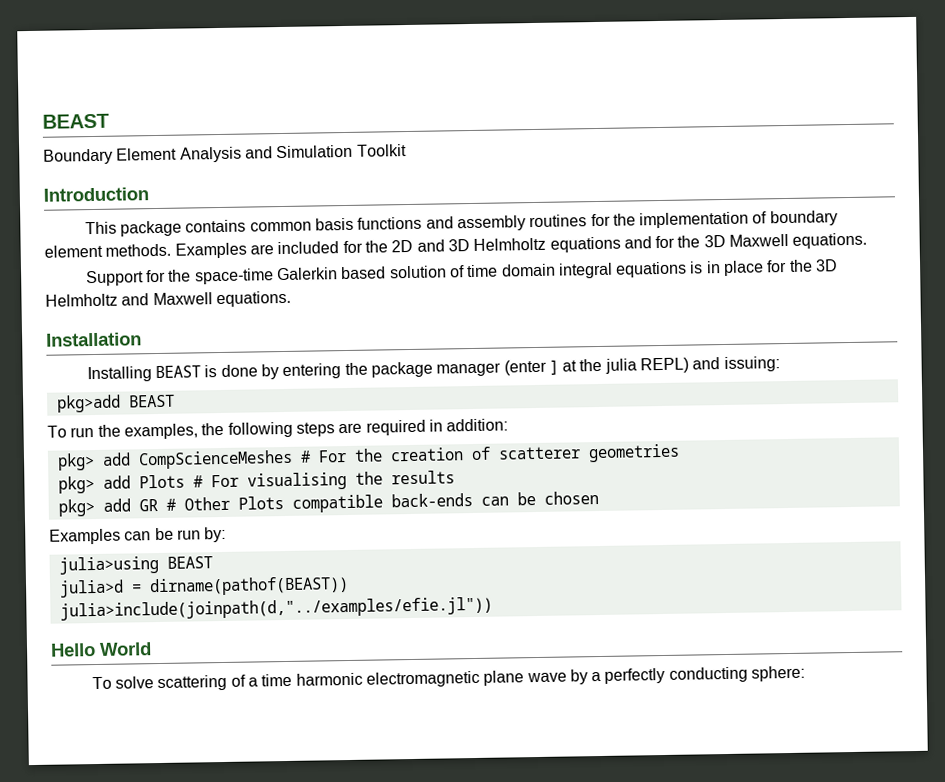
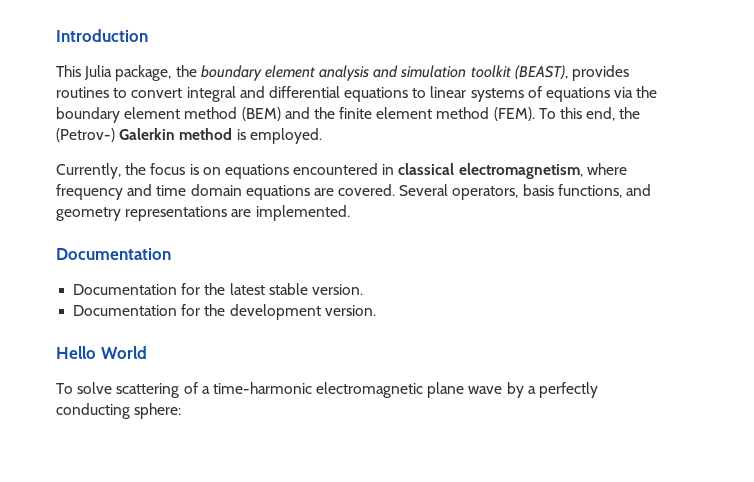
[42,113,109,129] [43,144,407,165] [43,187,149,202] [84,210,838,237] [44,232,868,259] [85,259,839,287] [45,290,291,308] [46,332,142,347] [86,356,780,383] [56,394,175,413] [47,418,509,440] [56,443,680,471] [57,470,455,494] [57,491,599,517] [49,526,227,545] [58,556,213,575] [58,576,349,598] [59,596,493,621] BEAST // Boundary Element Analysis and Simulation Toolkit // Introduction // This package contains common basis functions and assembly routines for the implementation of boundary element methods. Examples are included for the 2D and 3D Helmholtz equations and for the 3D Maxwell equations. // Support for the space-time Galerkin based solution of time domain integral equations is in place for the 3D Helmholtz and Maxwell equations. // Installation // Installing BEAST is done by entering the package manager (enter ] at the julia REPL) and issuing: // pkg>add BEAST // To run the examples, the following steps are required in addition: // pkg> add CompScienceMeshes # For the creation of scatterer geometries // pkg> add Plots # For visualising the results // pkg> add GR # Other Plots compatible back-ends can be chosen // Examples can be run by: // julia>using BEAST // julia>d = dirname(pathof(BEAST)) // julia>include(joinpath(d,"../examples/efie.jl")) -> [56,29,148,42] [56,65,630,81] [56,86,658,102] [56,107,641,123] [56,128,322,144] [56,163,627,179] [56,184,652,200] [56,205,350,221] [56,248,171,260] [73,283,363,295] [73,304,376,320] Introduction // This Julia package, the boundary element analysis and simulation toolkit (BEAST), provides routines to convert integral and differential equations to linear systems of equations via the boundary element method (BEM) and the finite element method (FEM). To this end, the (Petrov-) Galerkin method is employed. // Currently, the focus is on equations encountered in classical electromagnetism, where frequency and time domain equations are covered. Several operators, basis functions, and geometry representations are implemented. // Documentation // Documentation for the latest stable version. // Documentation for the development version.
[261,672,363,687] time harmonic -> [212,382,312,394] time-harmonic

